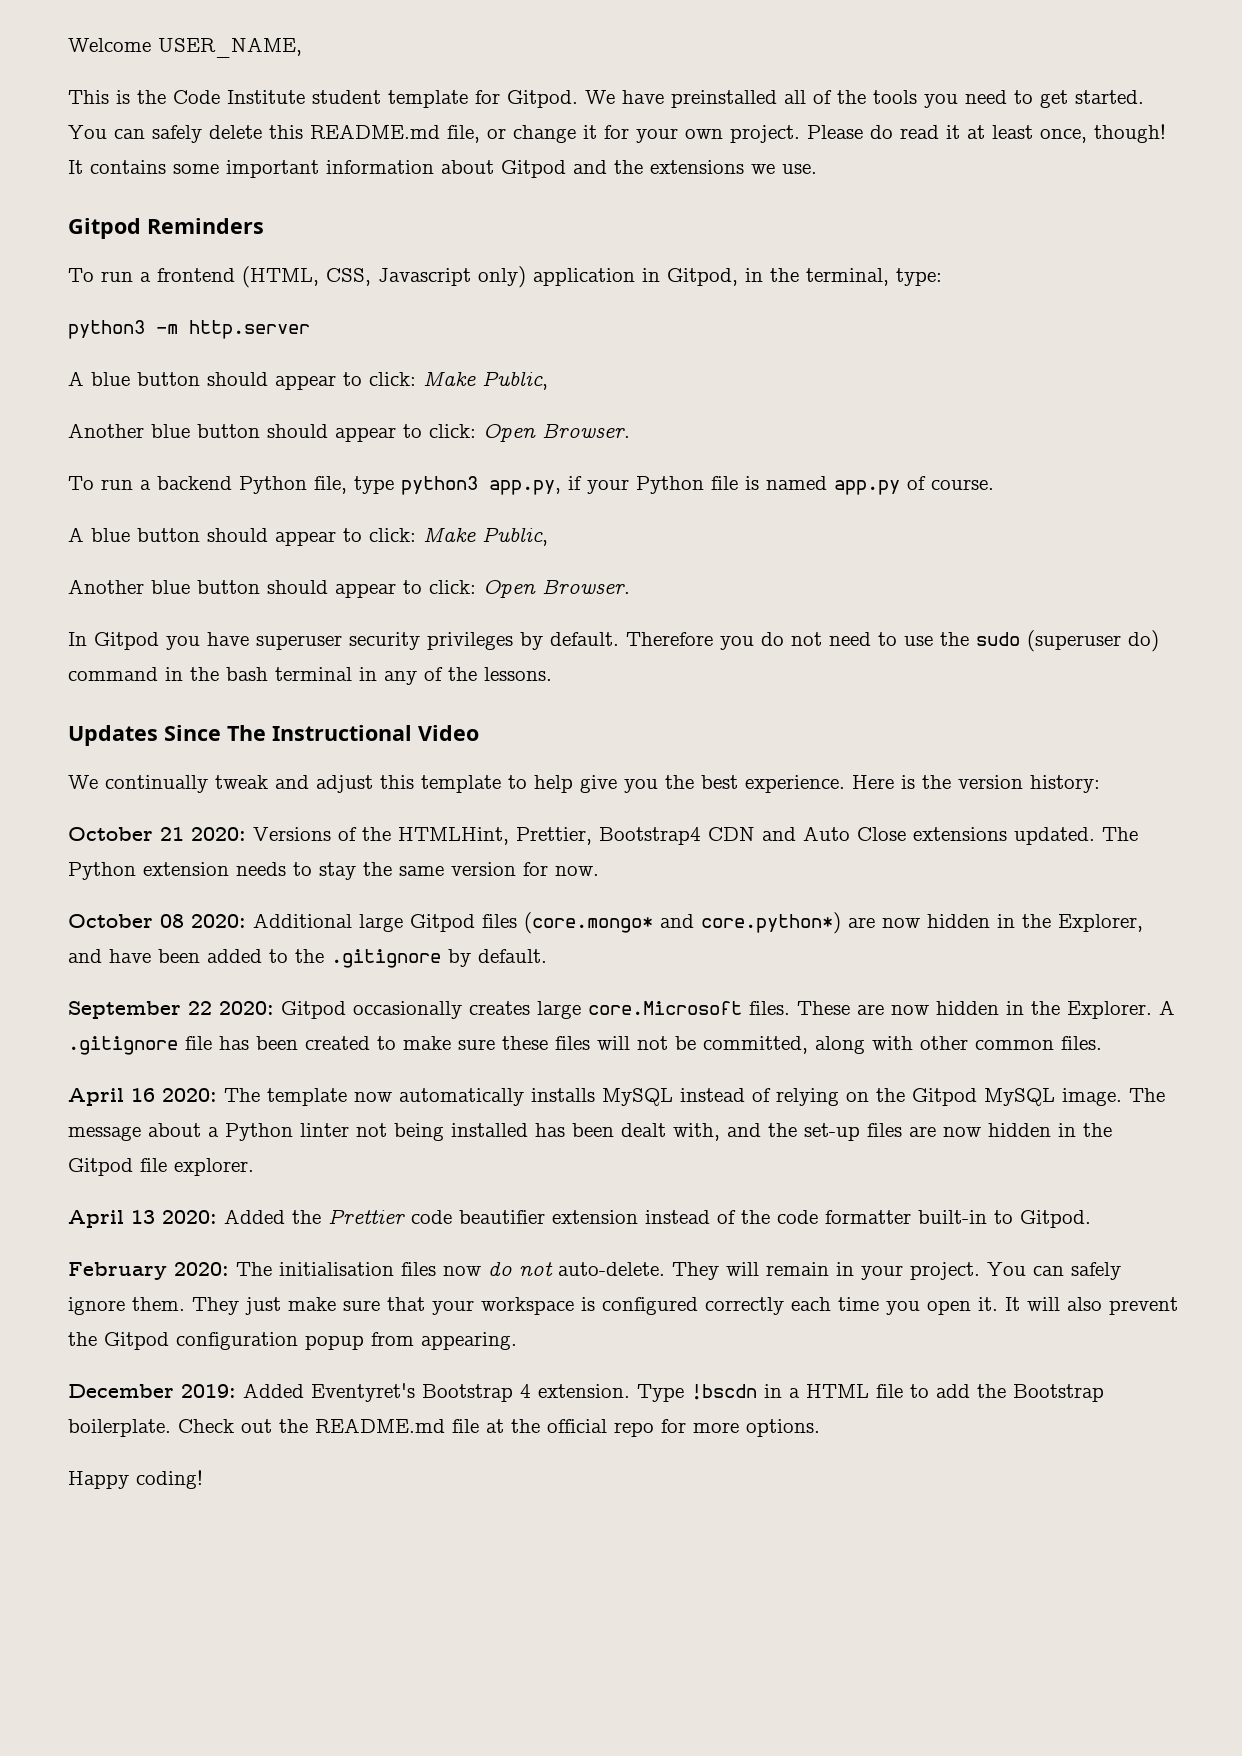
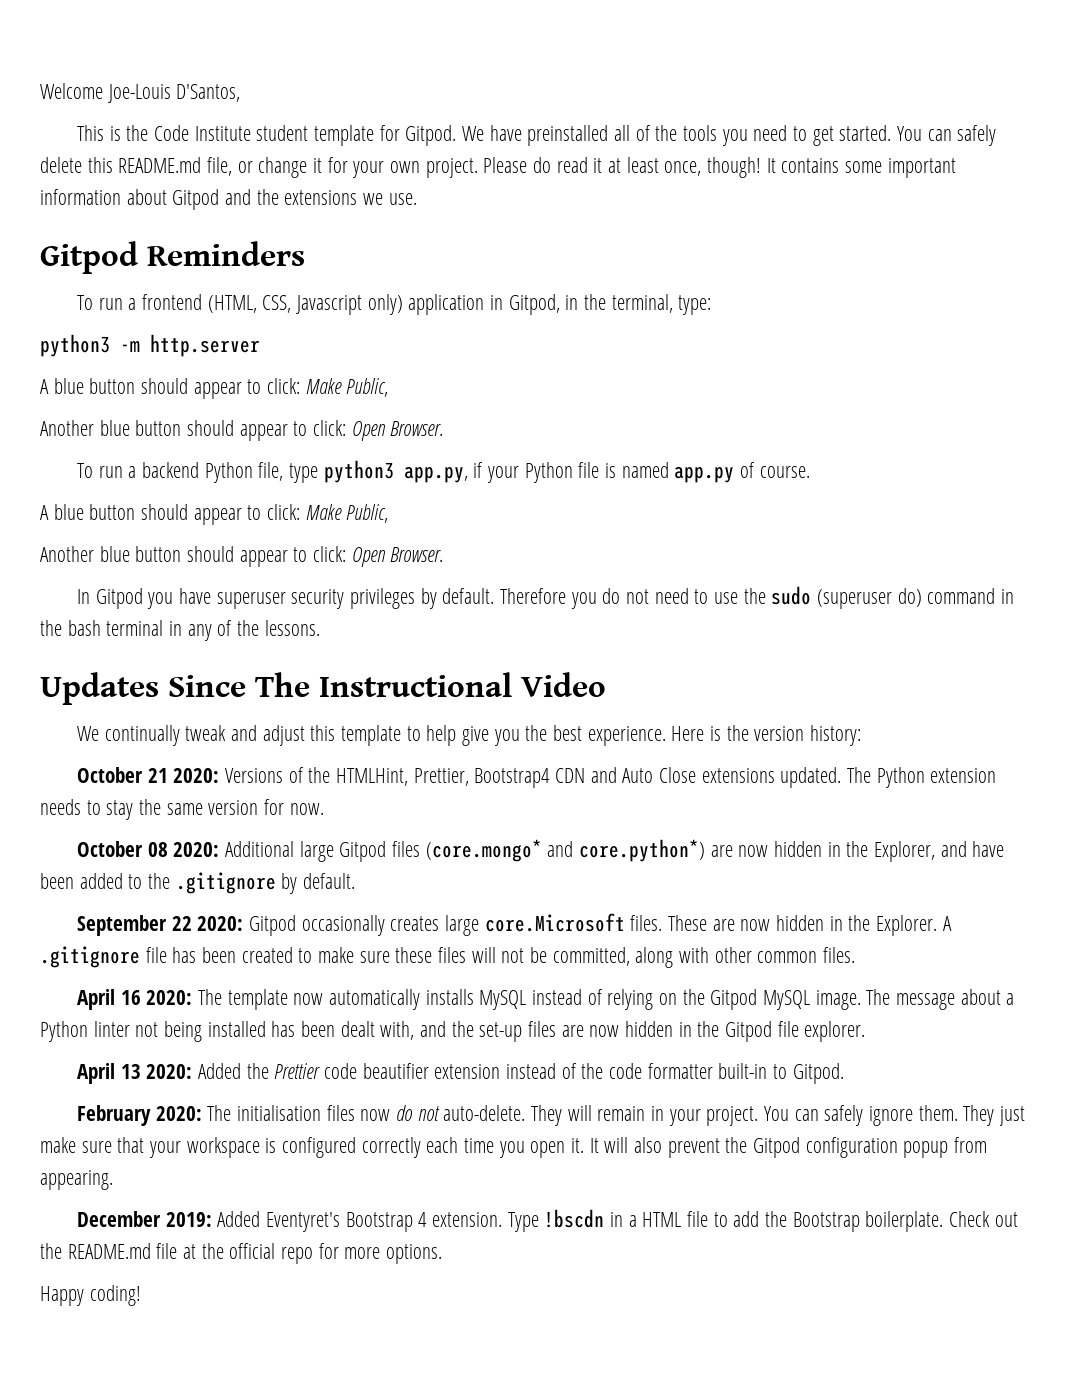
[158,37,302,58] USER_NAME, -> [107,84,241,103] Joe-Louis D'Santos,

